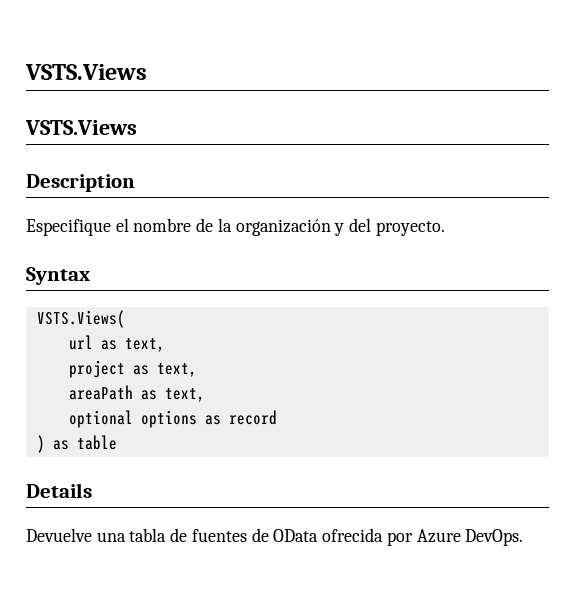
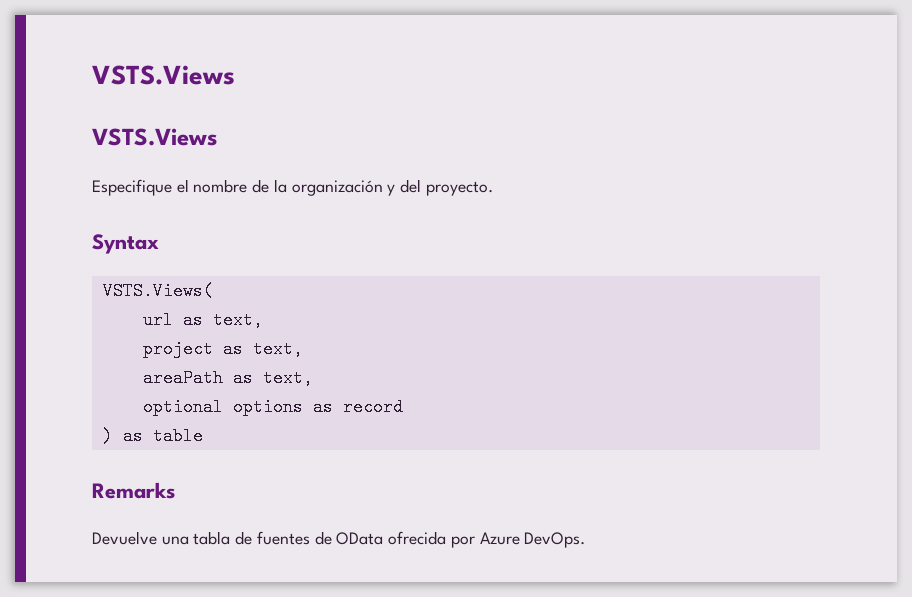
[26,174,135,192] // Description -> (218, 137) none
[26,483,92,498] Details -> [92,482,175,499] Remarks

